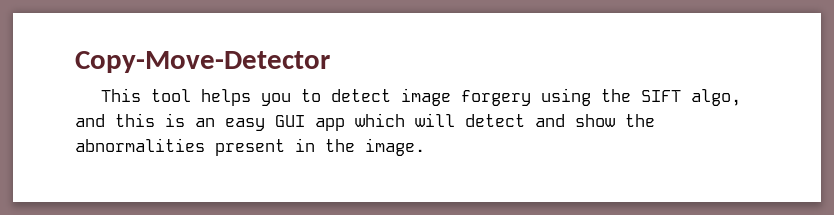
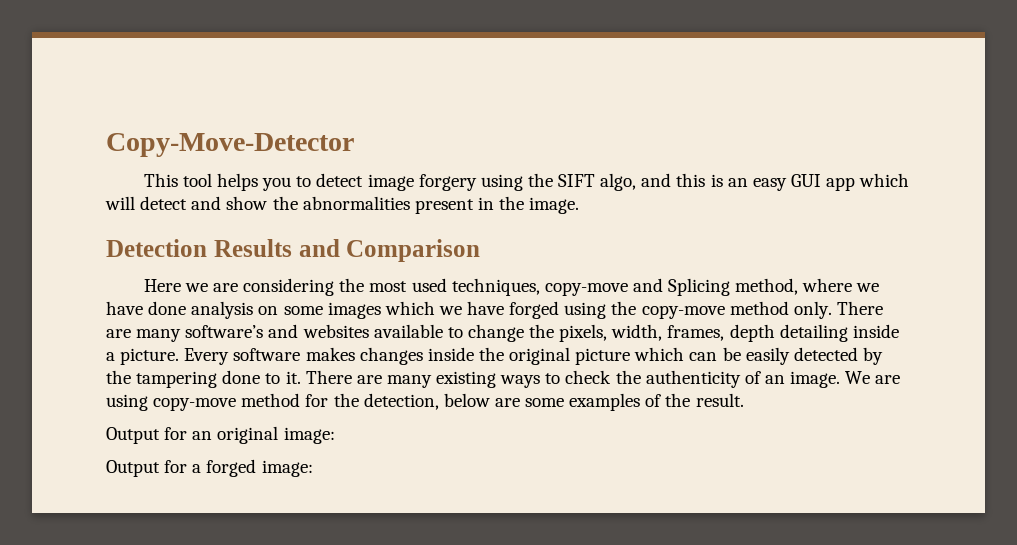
(425, 147) none -> [106,239,481,262] [143,278,880,296] [106,301,883,319] [106,324,899,342] [106,347,883,365] [106,370,901,388] [106,393,744,411] [106,426,335,444] [106,459,313,477] // Detection Results and Comparison // Here we are considering the most used techniques, copy-move and Splicing method, where we have done analysis on some images which we have forged using the copy-move method only. There are many software’s and websites available to change the pixels, width, frames, depth detailing inside a picture. Every software makes changes inside the original picture which can be easily detected by the tampering done to it. There are many existing ways to check the authenticity of an image. We are using copy-move method for the detection, below are some examples of the result. // Output for an original image: // Output for a forged image:

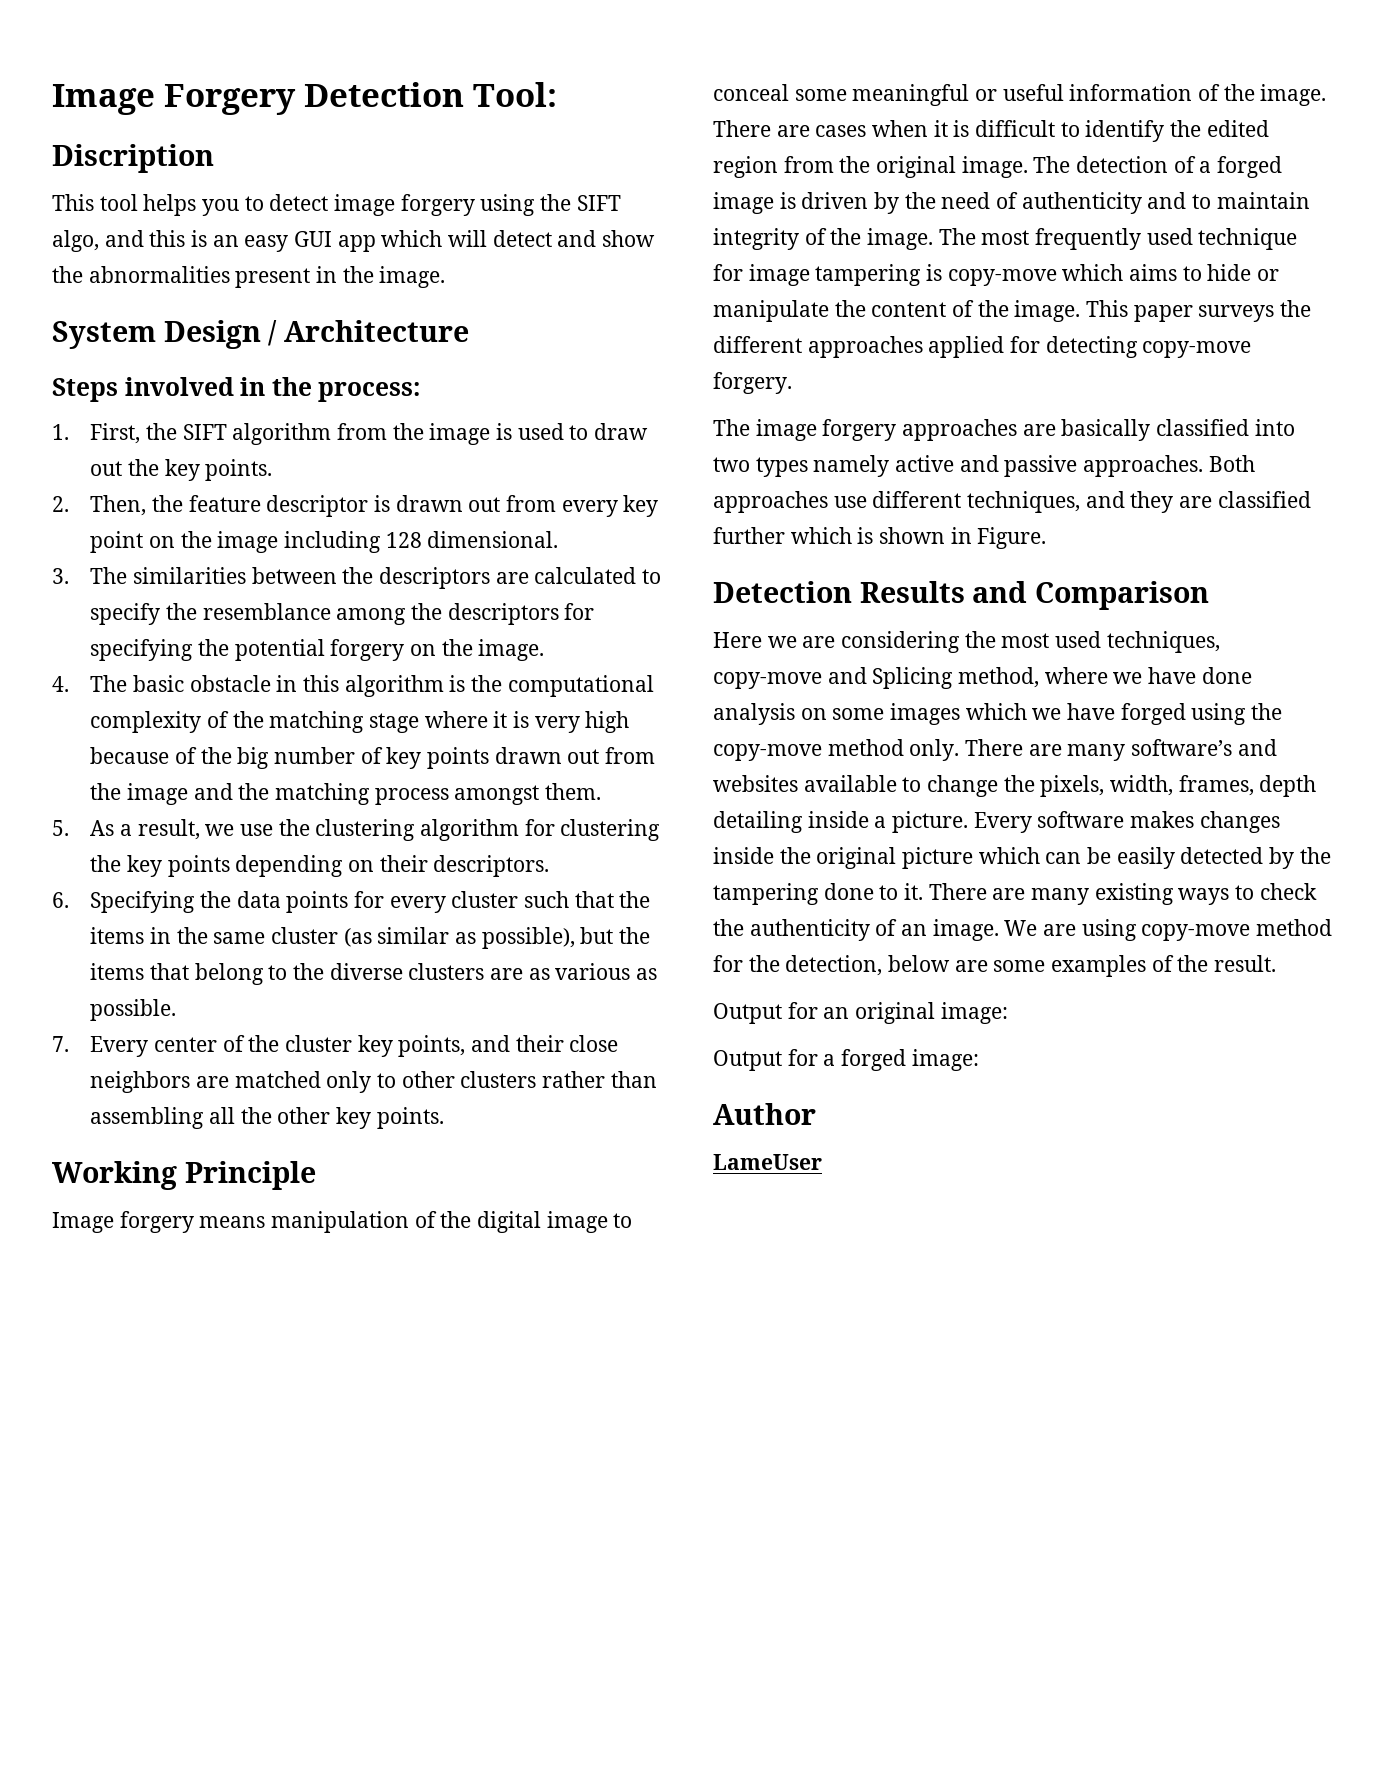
[106,133,354,157] Copy-Move-Detector -> [52,82,557,115] [52,144,214,173] Image Forgery Detection Tool: // Discription
(580, 205) none -> [52,320,470,349] [52,377,421,402] [52,423,649,445] [90,459,273,481] [52,495,659,517] [90,531,559,553] [52,567,662,589] [90,603,595,625] [90,639,545,661] [52,675,654,697] [90,711,630,733] [90,747,656,769] [90,783,602,805] [52,819,661,841] [90,855,550,877] [52,891,651,913] [90,927,651,949] [90,963,658,985] [90,999,177,1021] [52,1035,619,1057] [90,1071,657,1093] [90,1107,444,1129] [52,1161,316,1190] [52,1211,633,1233] [713,84,1327,106] [713,120,1269,142] [713,156,1283,178] [713,192,1310,214] [713,228,1298,250] [713,264,1280,286] [713,300,1312,322] [713,336,1252,358] [713,372,792,394] [713,419,1295,441] [713,455,1255,477] [713,491,1311,513] [713,527,1047,549] // System Design / Architecture // Steps involved in the process: // 1. First, the SIFT algorithm from the image is used to draw out the key points. // 2. Then, the feature descriptor is drawn out from every key point on the image including 128 dimensional. // 3. The similarities between the descriptors are calculated to specify the resemblance among the descriptors for specifying the potential forgery on the image. // 4. The basic obstacle in this algorithm is the computational complexity of the matching stage where it is very high because of the big number of key points drawn out from the image and the matching process amongst them. // 5. As a result, we use the clustering algorithm for clustering the key points depending on their descriptors. // 6. Specifying the data points for every cluster such that the items in the same cluster (as similar as possible), but the items that belong to the diverse clusters are as various as possible. // 7. Every center of the cluster key points, and their close neighbors are matched only to other clusters rather than assembling all the other key points. // Working Principle // Image forgery means manipulation of the digital image to conceal some meaningful or useful information of the image. There are cases when it is difficult to identify the edited region from the original image. The detection of a forged image is driven by the need of authenticity and to maintain integrity of the image. The most frequently used technique for image tampering is copy-move which aims to hide or manipulate the content of the image. This paper surveys the different approaches applied for detecting copy-move forgery. // The image forgery approaches are basically classified into two types namely active and passive approaches. Both approaches use different techniques, and they are classified further which is shown in Figure.
(313, 468) none -> [713,1103,816,1125] [713,1154,822,1170] // Author // LameUser

